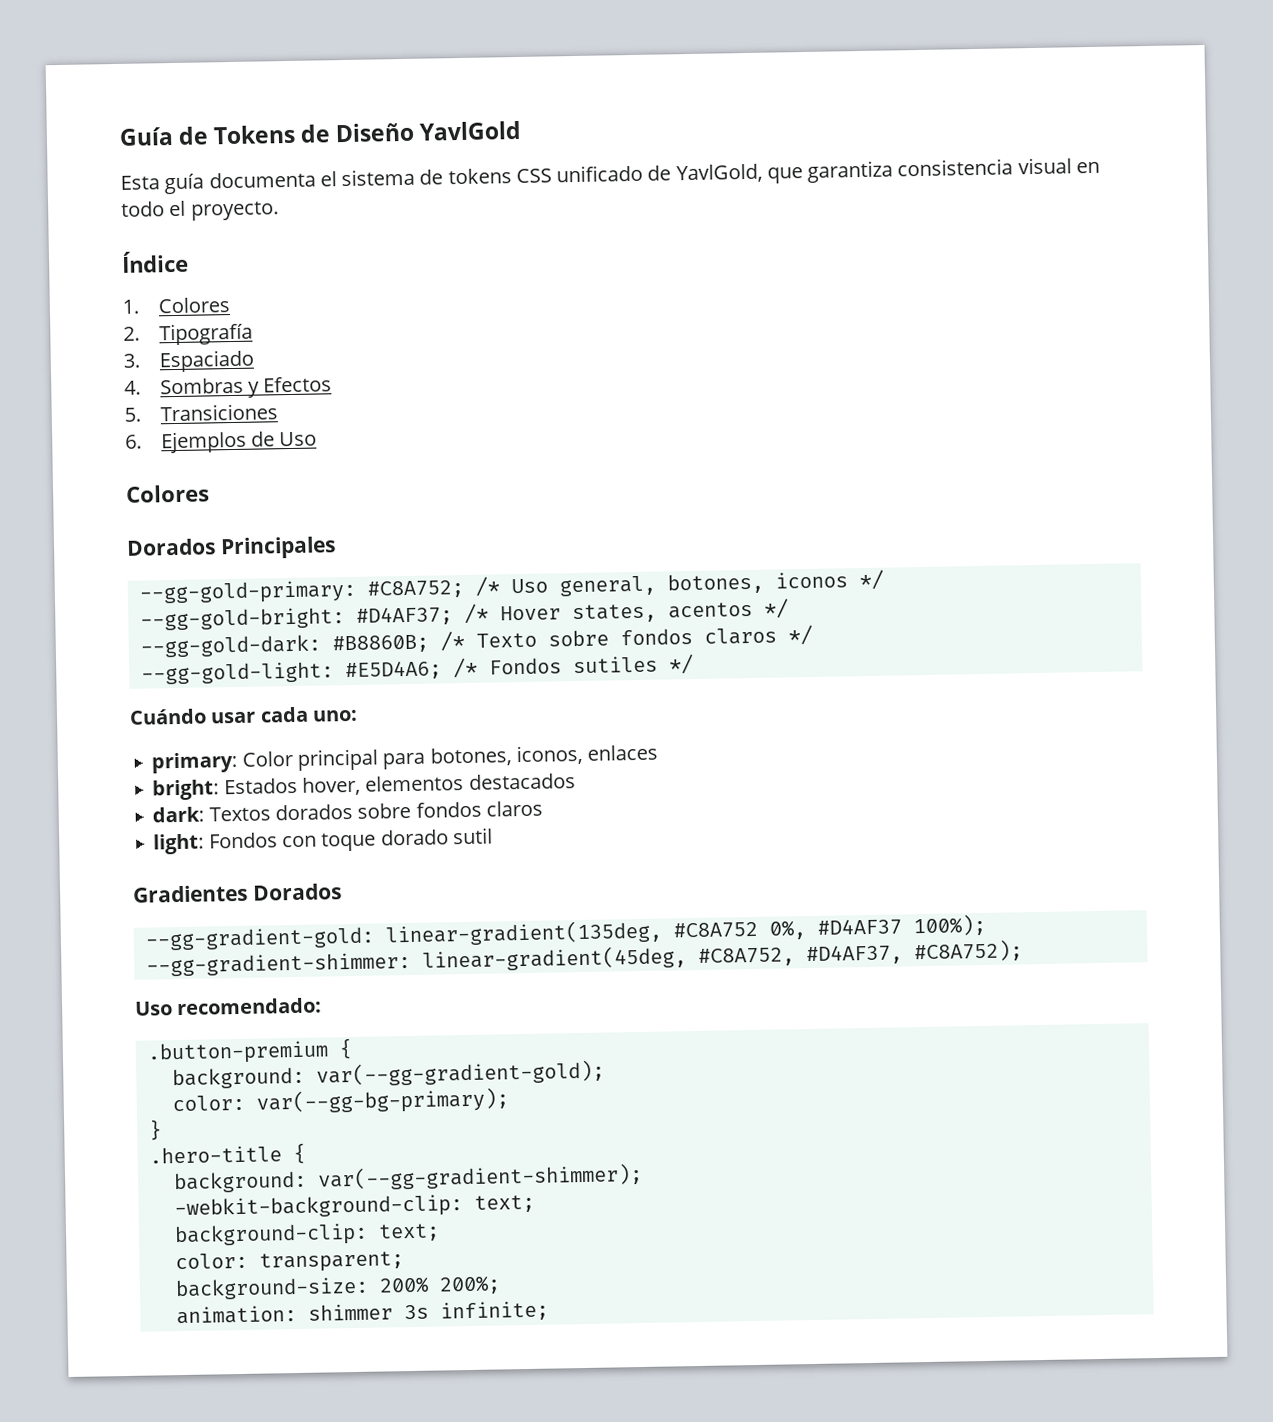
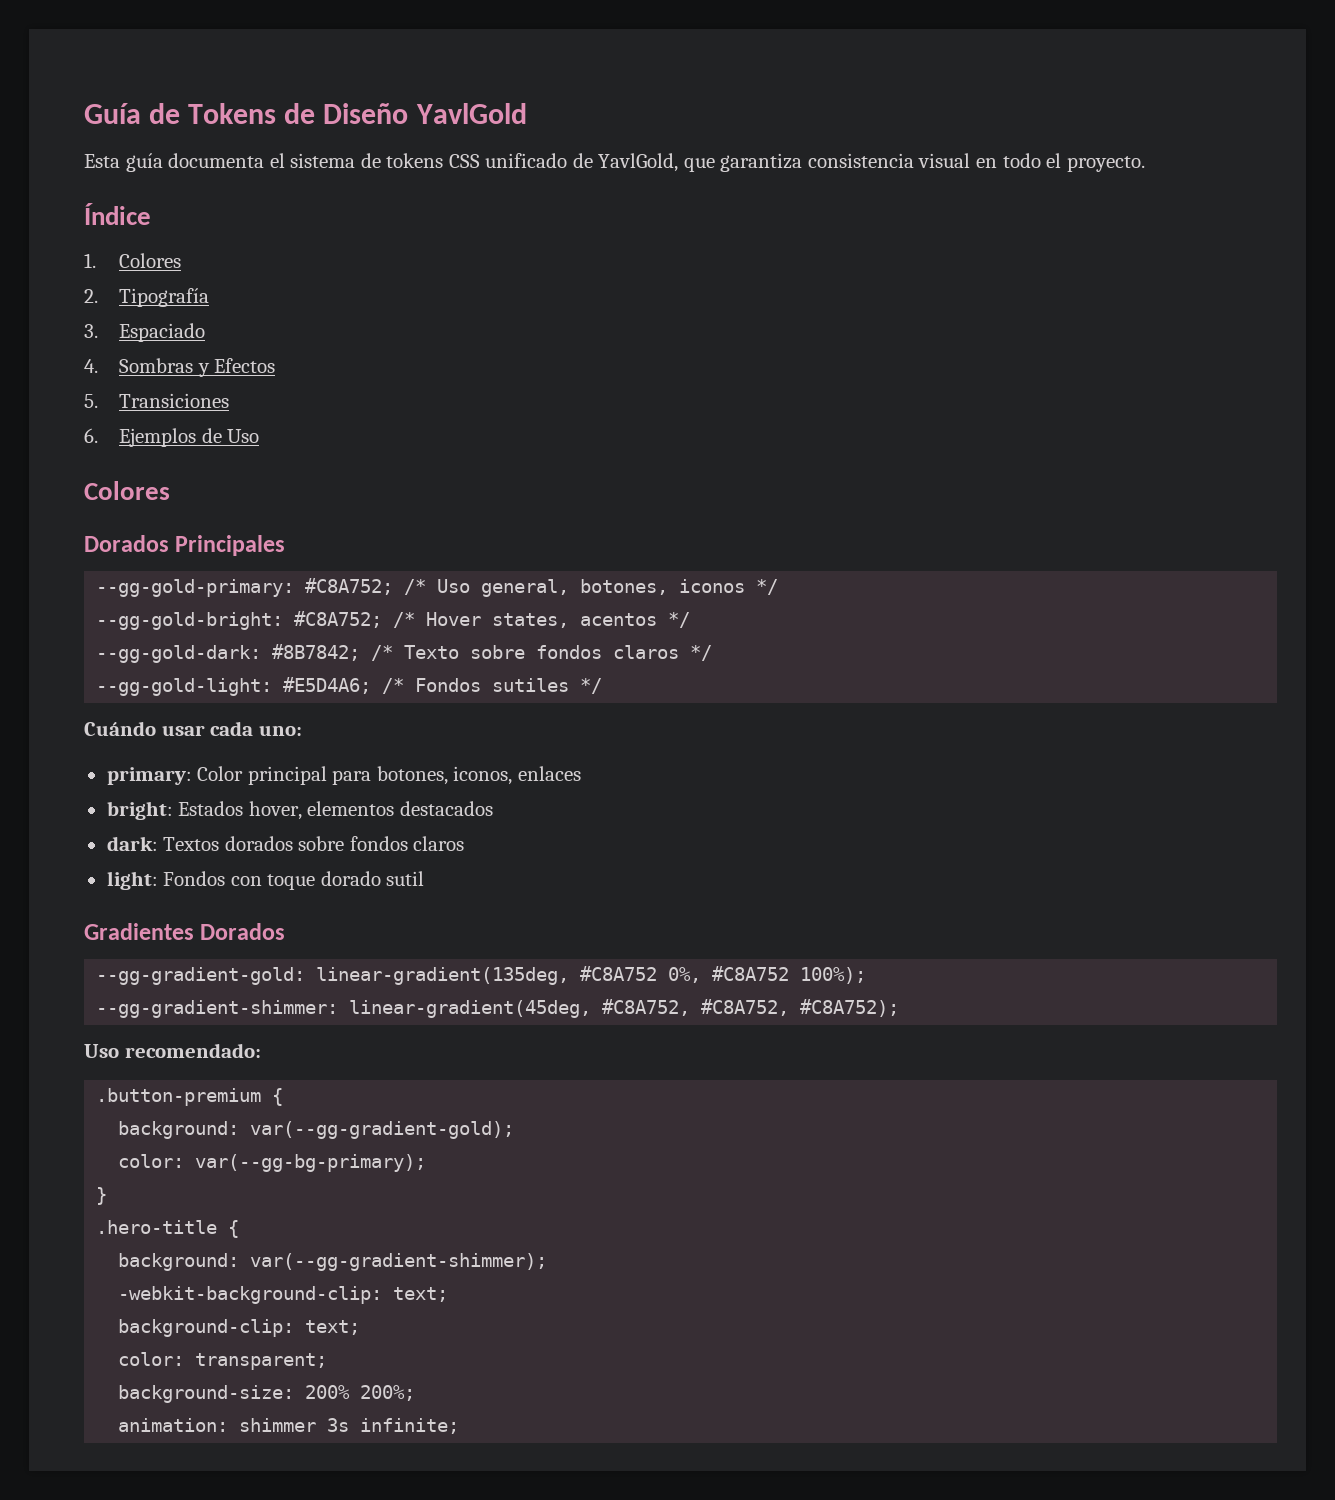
[355,606,453,626] #D4AF37; -> [294,611,383,628] #C8A752;
[331,634,429,654] #B8860B; -> [272,644,361,661] #8B7842;
[816,918,902,936] #D4AF37 -> [712,966,790,981] #C8A752
[805,944,903,966] #D4AF37, -> [701,999,790,1016] #C8A752,

